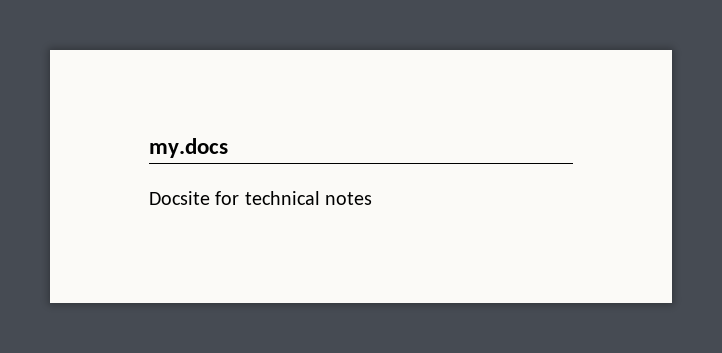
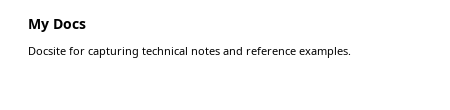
[149,138,228,158] my.docs -> [28,19,86,32] My Docs
(240, 198) none -> [88,47,139,58] capturing
(373, 198) none -> [223,47,351,58] and reference examples.

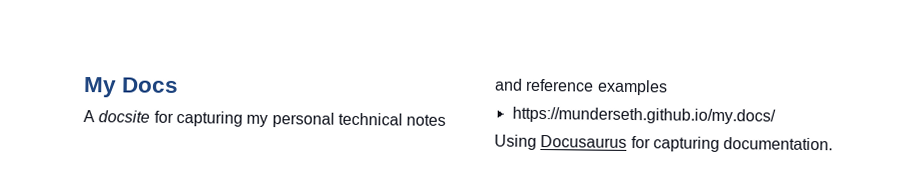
[28,47,351,58] Docsite for capturing technical notes and reference examples. -> [83,109,447,128] [494,78,668,96] [511,106,776,125] [494,134,834,152] A docsite for capturing my personal technical notes and reference examples // https://munderseth.github.io/my.docs/ // Using Docusaurus for capturing documentation.

